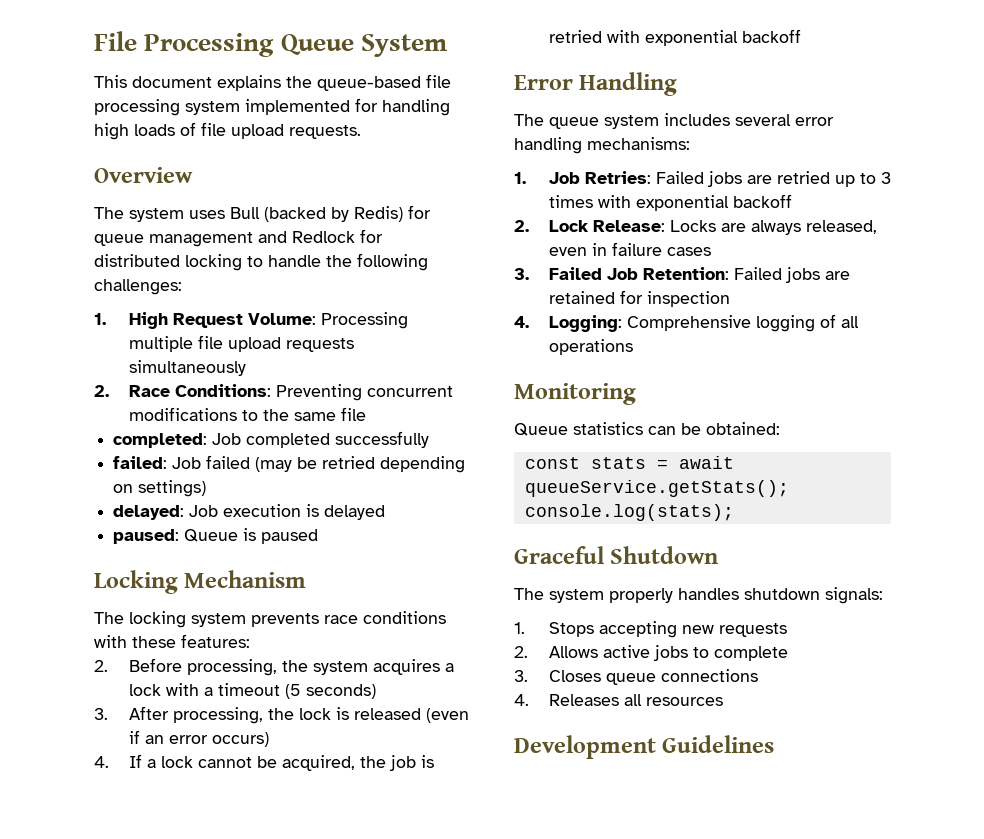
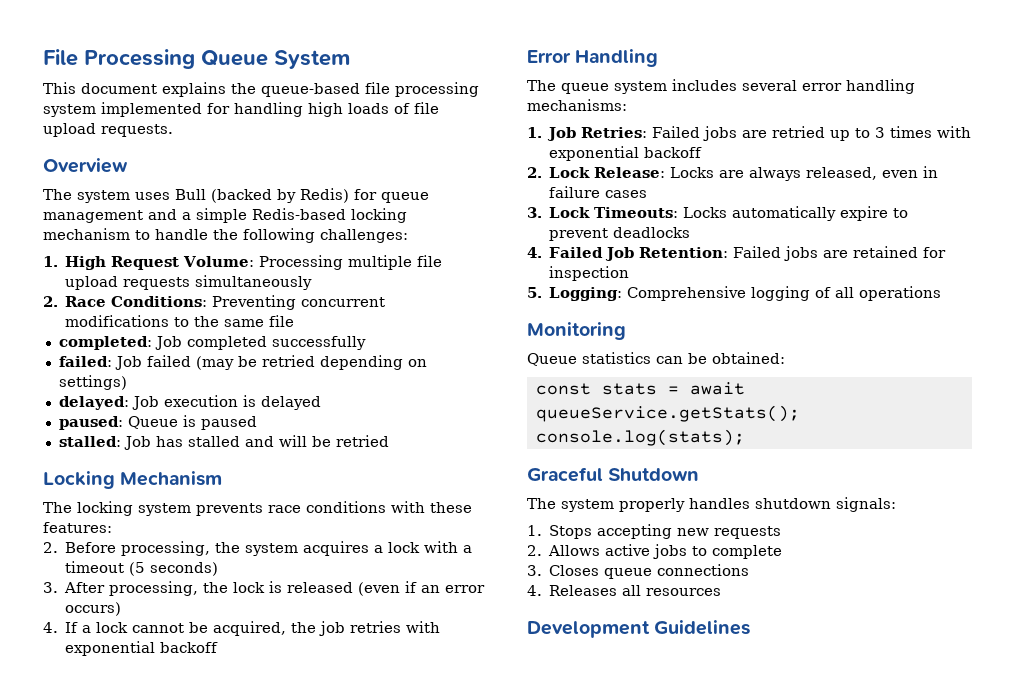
[292,229,383,243] [94,254,242,271] Redlock for distributed locking -> [182,208,407,223] [43,228,130,240] a simple Redis-based locking mechanism
(319, 536) none -> [58,435,389,450] // stalled: Job has stalled and will be retried
[420,755,434,768] [548,30,602,43] is retried -> [350,621,402,633] retries
(529, 274) none -> [549,206,909,221] [549,227,691,241] [527,247,542,258] Lock Timeouts: Locks automatically expire to prevent deadlocks // 4.
[514,316,529,328] 4. -> [527,287,542,298] 5.

